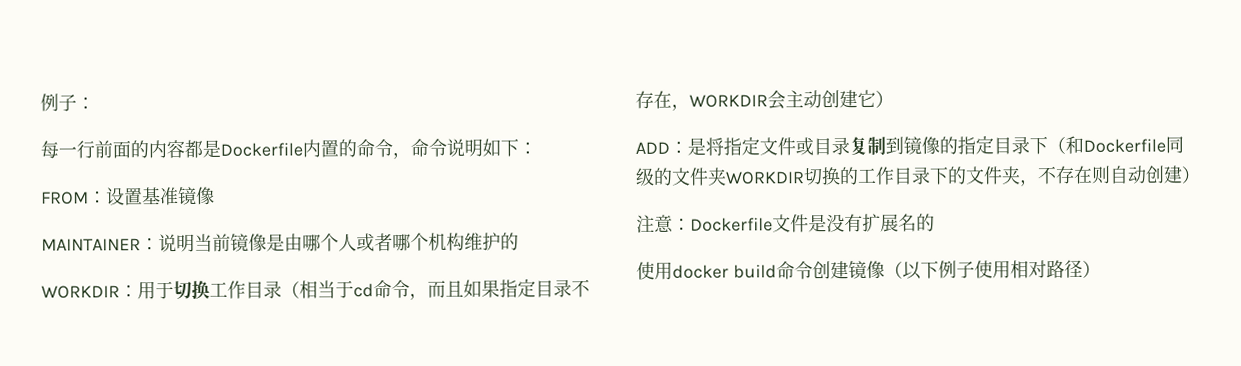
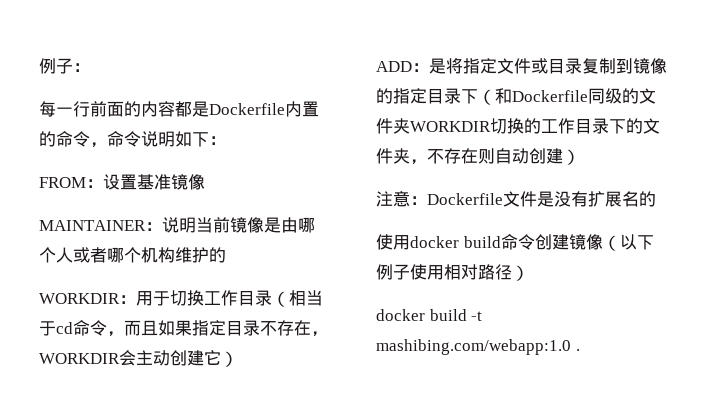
(1101, 269) none -> [376,309,483,321] [376,339,580,355] // docker build -t mashibing.com/webapp:1.0 .

